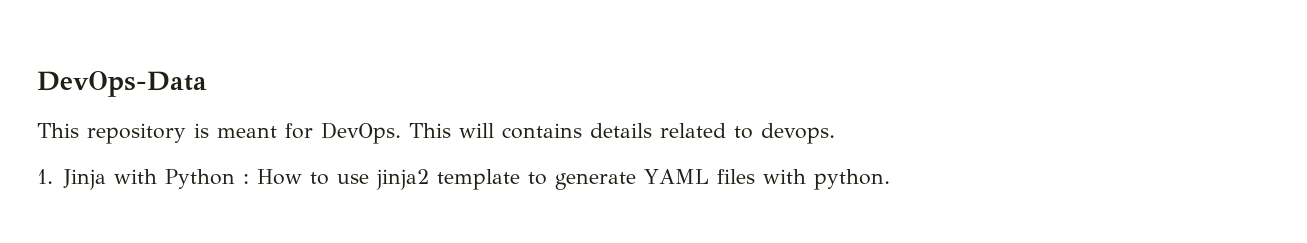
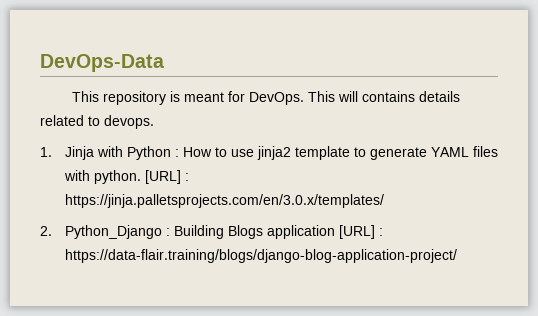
(890, 179) none -> [144,170,189,184] [64,194,384,208] [40,225,383,239] [64,249,457,263] [URL] : https://jinja.palletsprojects.com/en/3.0.x/templates/ // 2. Python_Django : Building Blogs application [URL] : https://data-flair.training/blogs/django-blog-application-project/

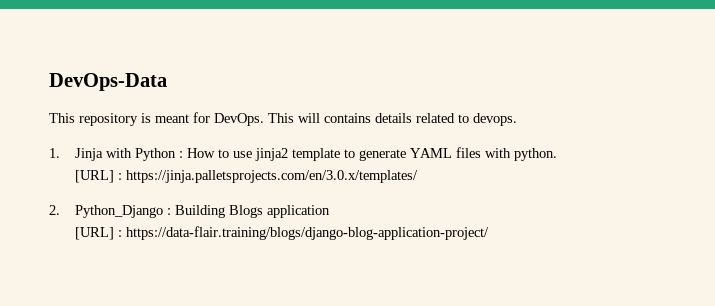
(141, 177) none -> (558, 154) //
(335, 232) none -> (331, 211) //

